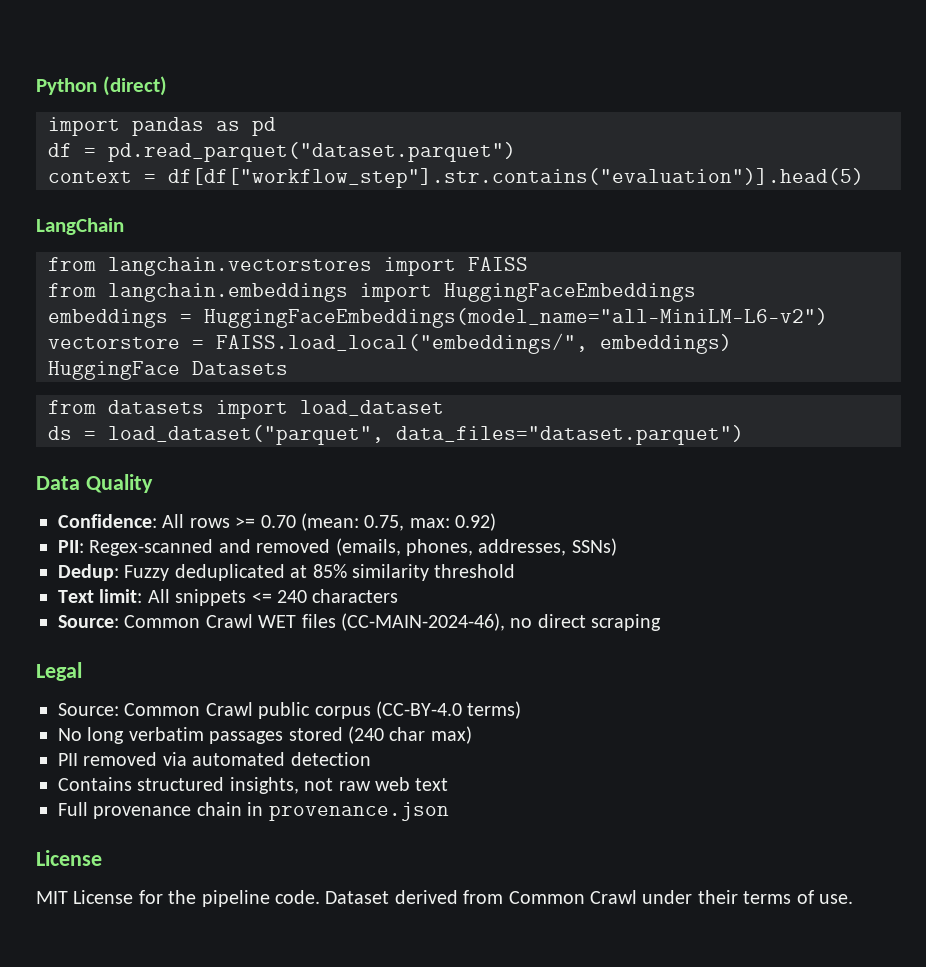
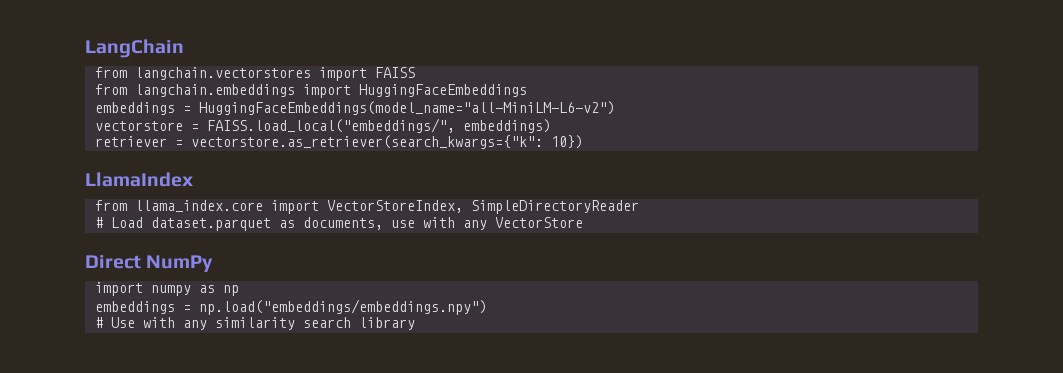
[36,76,167,96] [48,117,276,136] [48,142,516,162] [48,168,864,188] Python (direct) // import pandas as pd // df = pd.read_parquet("dataset.parquet") // context = df[df["workflow_step"].str.contains("evaluation")].head(5) // -> (85, 48) none
[48,361,288,380] [48,400,444,419] [48,425,744,445] [36,474,153,493] [58,513,497,531] [58,538,617,556] [58,564,516,581] [58,589,399,606] [58,613,662,631] [36,662,82,681] [58,701,522,719] [58,726,472,744] [58,752,371,766] [58,777,449,794] [58,802,449,821] [36,850,102,866] [36,890,853,907] HuggingFace Datasets // from datasets import load_dataset // ds = load_dataset("parquet", data_files="dataset.parquet") // Data Quality // Confidence: All rows >= 0.70 (mean: 0.75, max: 0.92) // PII: Regex-scanned and removed (emails, phones, addresses, SSNs) // Dedup: Fuzzy deduplicated at 85% similarity threshold // Text limit: All snippets <= 240 characters // Source: Common Crawl WET files (CC-MAIN-2024-46), no direct scraping // Legal // Source: Common Crawl public corpus (CC-BY-4.0 terms) // No long verbatim passages stored (240 char max) // PII removed via automated detection // Contains structured insights, not raw web text // Full provenance chain in provenance.json // License // MIT License for the pipeline code. Dataset derived from Common Crawl under their terms of use. -> [95,135,584,149] [85,172,193,187] [95,200,640,214] [95,217,584,231] [85,255,214,273] [95,282,240,296] [95,299,488,315] [95,317,416,330] retriever = vectorstore.as_retriever(search_kwargs={"k": 10}) // LlamaIndex // from llama_index.core import VectorStoreIndex, SimpleDirectoryReader // # Load dataset.parquet as documents, use with any VectorStore // Direct NumPy // import numpy as np // embeddings = np.load("embeddings/embeddings.npy") // # Use with any similarity search library

